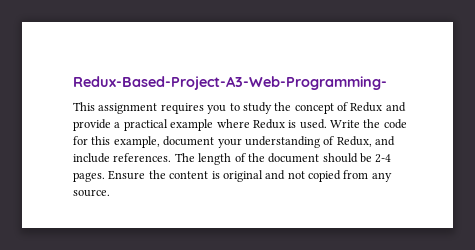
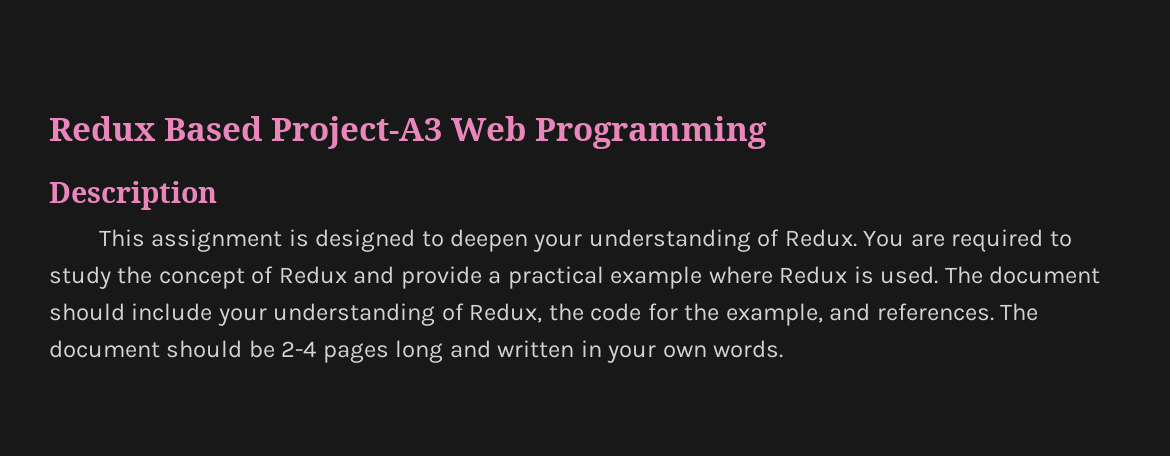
[73,76,387,90] [73,102,227,114] Redux-Based-Project-A3-Web-Programming- // This assignment requires you -> [49,116,767,149] [49,181,217,210] [98,229,1044,252] Redux Based Project-A3 Web Programming // Description // This assignment is designed to deepen your understanding of Redux. You are required
[330,119,407,129] [73,136,395,148] [73,153,392,165] [73,170,392,182] [73,189,110,197] Write the code for this example, document your understanding of Redux, and include references. The length of the document should be 2-4 pages. Ensure the content is original and not copied from any source. -> [944,266,1101,284] [49,303,1039,326] [49,340,784,363] The document should include your understanding of Redux, the code for the example, and references. The document should be 2-4 pages long and written in your own words.

